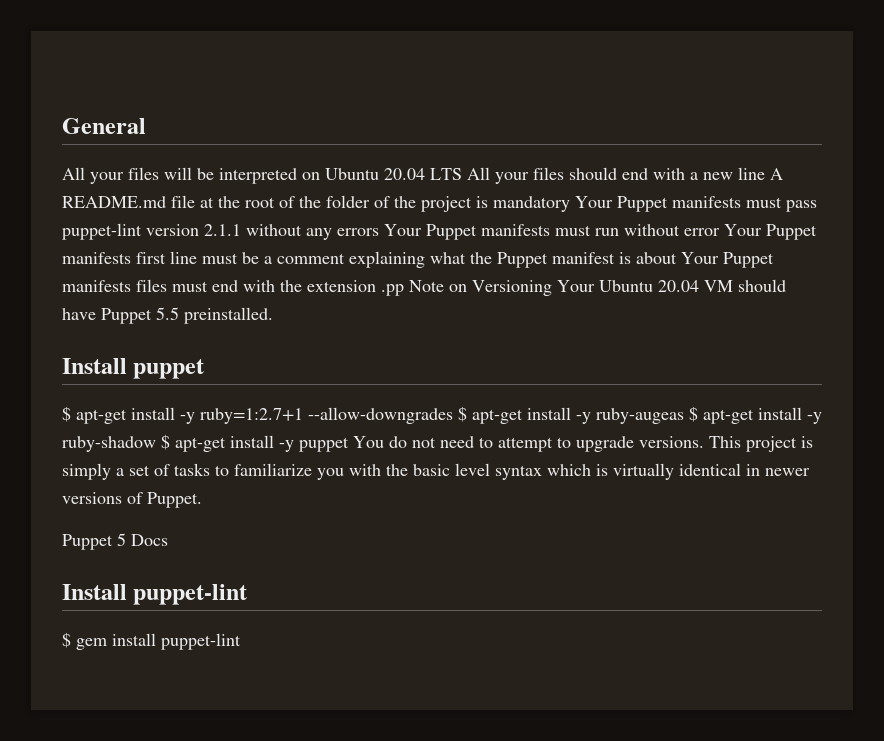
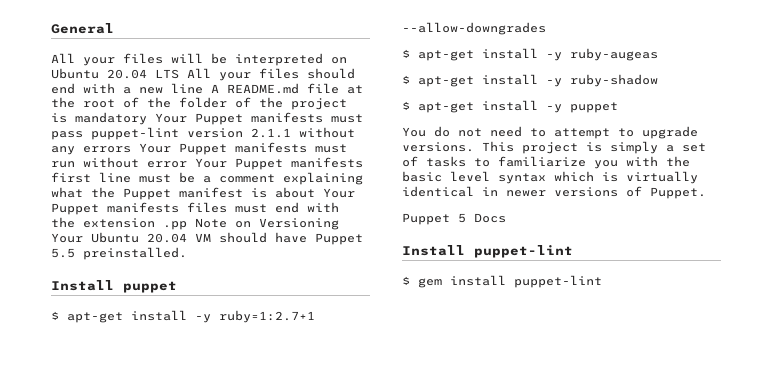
(453, 415) none -> (546, 28) //
(684, 416) none -> (658, 54) //
(156, 444) none -> (658, 80) //
(349, 444) none -> (618, 107) //

